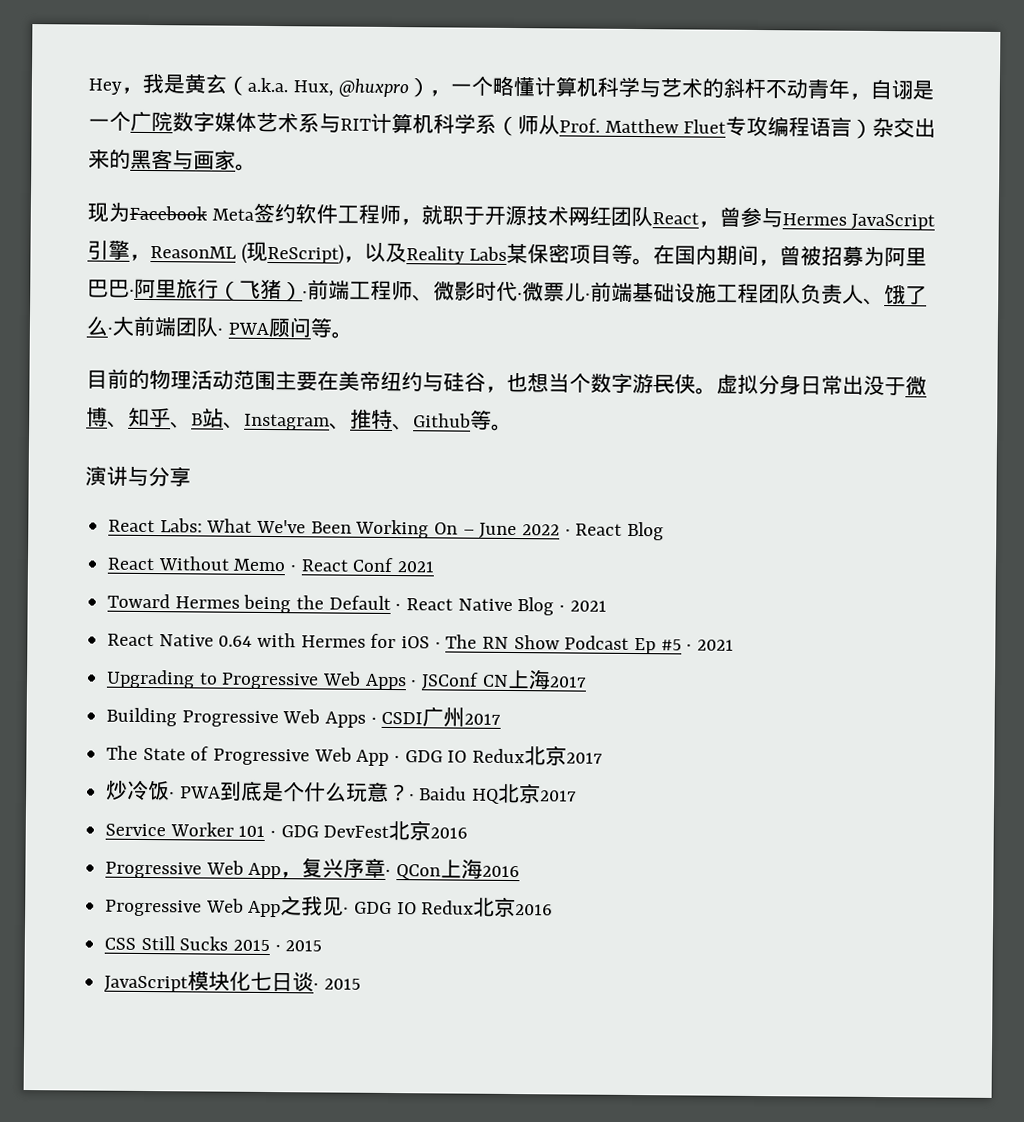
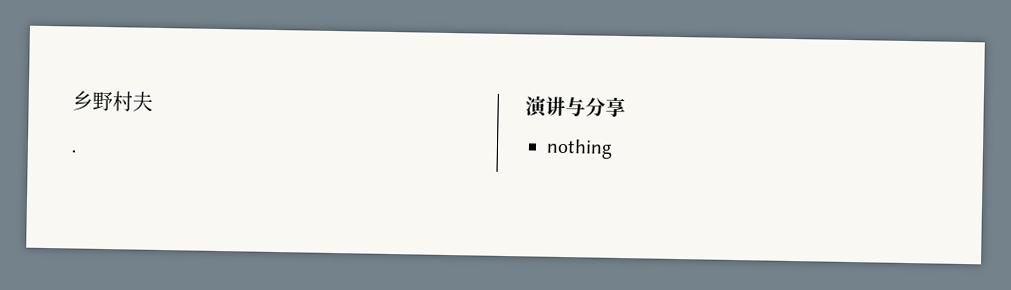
[88,72,935,100] [88,110,937,139] [88,149,257,171] [87,202,936,231] [87,239,928,267] [87,278,927,306] [86,315,353,339] [86,368,927,396] [86,407,513,431] [85,466,191,487] [108,518,665,541] [107,556,435,573] [107,593,607,616] [107,632,735,655] [106,669,587,691] [106,706,502,728] [106,745,604,767] [106,780,578,804] [105,820,469,841] [105,857,521,880] [105,895,554,918] [104,935,323,952] [104,971,361,993] Hey，我是黄玄（a.k.a. Hux, @huxpro），一个略懂计算机科学与艺术的斜杆不动青年，自诩是一个广院数字媒体艺术系与RIT计算机科学系（师从Prof. Matthew Fluet专攻编程语言）杂交出来的黑客与画家。 // 现为Facebook Meta签约软件工程师，就职于开源技术网红团队React，曾参与Hermes JavaScript引擎，ReasonML (现ReScript)，以及Reality Labs某保密项目等。在国内期间，曾被招募为阿里巴巴·阿里旅行（飞猪）·前端工程师、微影时代·微票儿·前端基础设施工程团队负责人、饿了么·大前端团队· PWA顾问等。 // 目前的物理活动范围主要在美帝纽约与硅谷，也想当个数字游民侠。虚拟分身日常出没于微博、知乎、B站、Instagram、推特、Github等。 // 演讲与分享 // React Labs: What We've Been Working On – June 2022 · React Blog // React Without Memo · React Conf 2021 // Toward Hermes being the Default · React Native Blog · 2021 // React Native 0.64 with Hermes for iOS · The RN Show Podcast Ep #5 · 2021 // Upgrading to Progressive Web Apps · JSConf CN上海2017 // Building Progressive Web Apps · CSDI广州2017 // The State of Progressive Web App · GDG IO Redux北京2017 // 炒冷饭· PWA到底是个什么玩意？· Baidu HQ北京2017 // Service Worker 101 · GDG DevFest北京2016 // Progressive Web App，复兴序章· QCon上海2016 // Progressive Web App之我见· GDG IO Redux北京2016 // CSS Still Sucks 2015 · 2015 // JavaScript模块化七日谈· 2015 -> [72,90,153,112] [71,149,76,153] [525,95,626,118] [546,138,613,159] 乡野村夫 // . // 演讲与分享 // nothing

